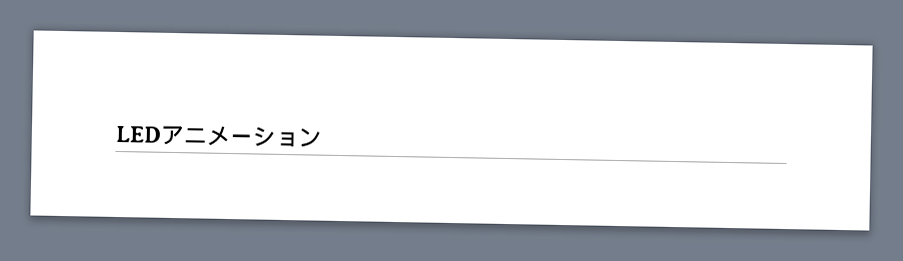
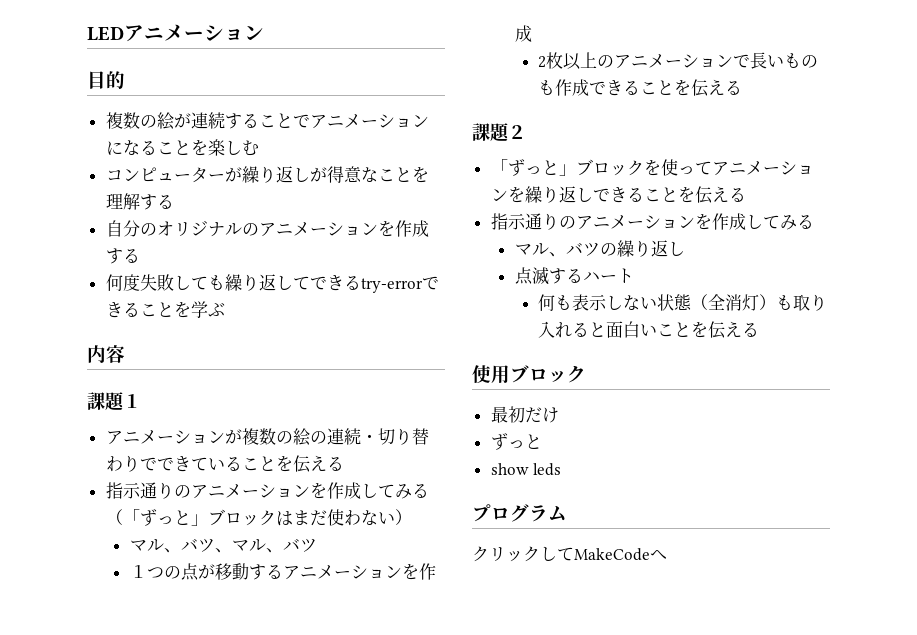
(323, 138) none -> [87,71,125,89] [105,112,429,130] [105,139,259,156] [105,166,429,183] [105,193,174,210] [105,220,429,237] [105,248,140,264] [105,274,439,293] [105,301,225,318] [87,345,125,363] [87,392,141,411] [105,428,429,446] [105,455,344,473] [105,482,429,499] [105,509,412,526] [129,538,317,553] [129,563,436,581] [514,25,532,42] [538,52,819,70] [538,79,743,97] [472,123,526,142] [490,159,814,176] [490,186,746,204] [490,213,814,230] [514,240,685,257] [514,267,634,285] [538,294,828,311] [538,321,760,339] [472,365,586,384] [490,406,559,423] [490,433,542,450] [490,463,562,476] [472,504,567,522] [472,546,667,562] // 目的 // 複数の絵が連続することでアニメーションになることを楽しむ // コンピューターが繰り返しが得意なことを理解する // 自分のオリジナルのアニメーションを作成する // 何度失敗しても繰り返してできるtry-errorできることを学ぶ // 内容 // 課題１ // アニメーションが複数の絵の連続・切り替わりでできていることを伝える // 指示通りのアニメーションを作成してみる（「ずっと」ブロックはまだ使わない） // マル、バツ、マル、バツ // １つの点が移動するアニメーションを作成 // 2枚以上のアニメーションで長いものも作成できることを伝える // 課題２ // 「ずっと」ブロックを使ってアニメーションを繰り返しできることを伝える // 指示通りのアニメーションを作成してみる // マル、バツの繰り返し // 点滅するハート // 何も表示しない状態（全消灯）も取り入れると面白いことを伝える // 使用ブロック // 最初だけ // ずっと // show leds // プログラム // クリックしてMakeCodeへ

